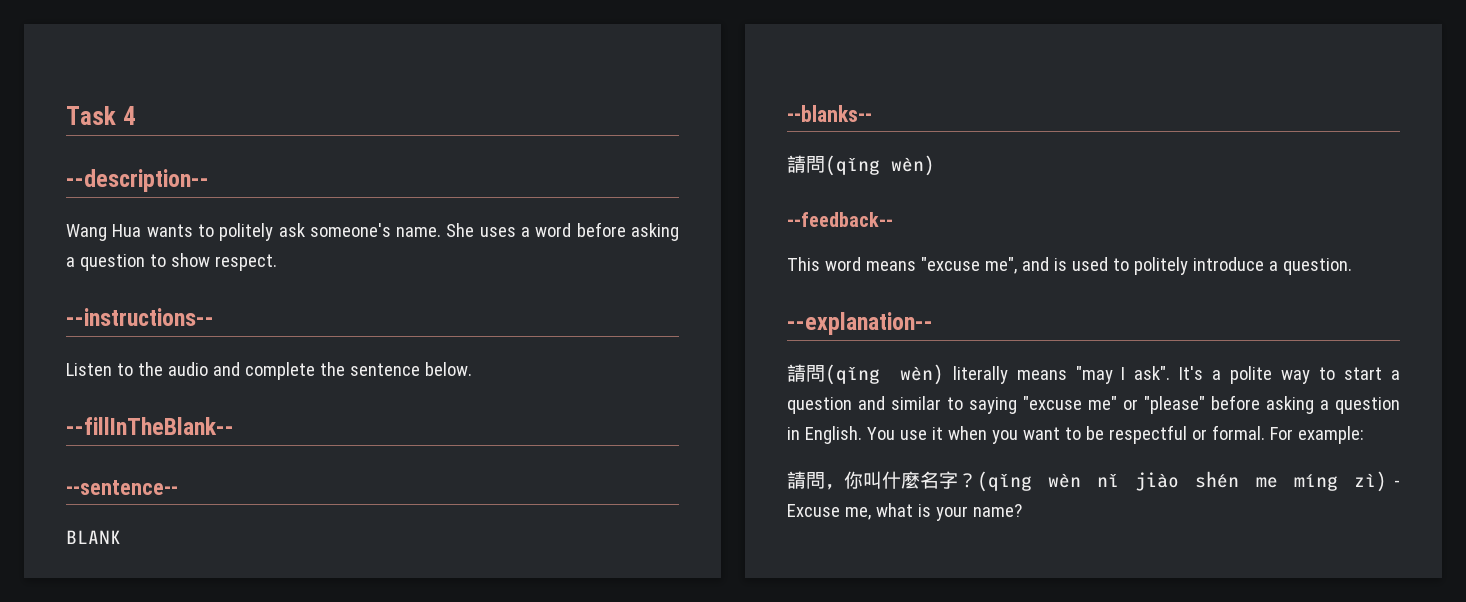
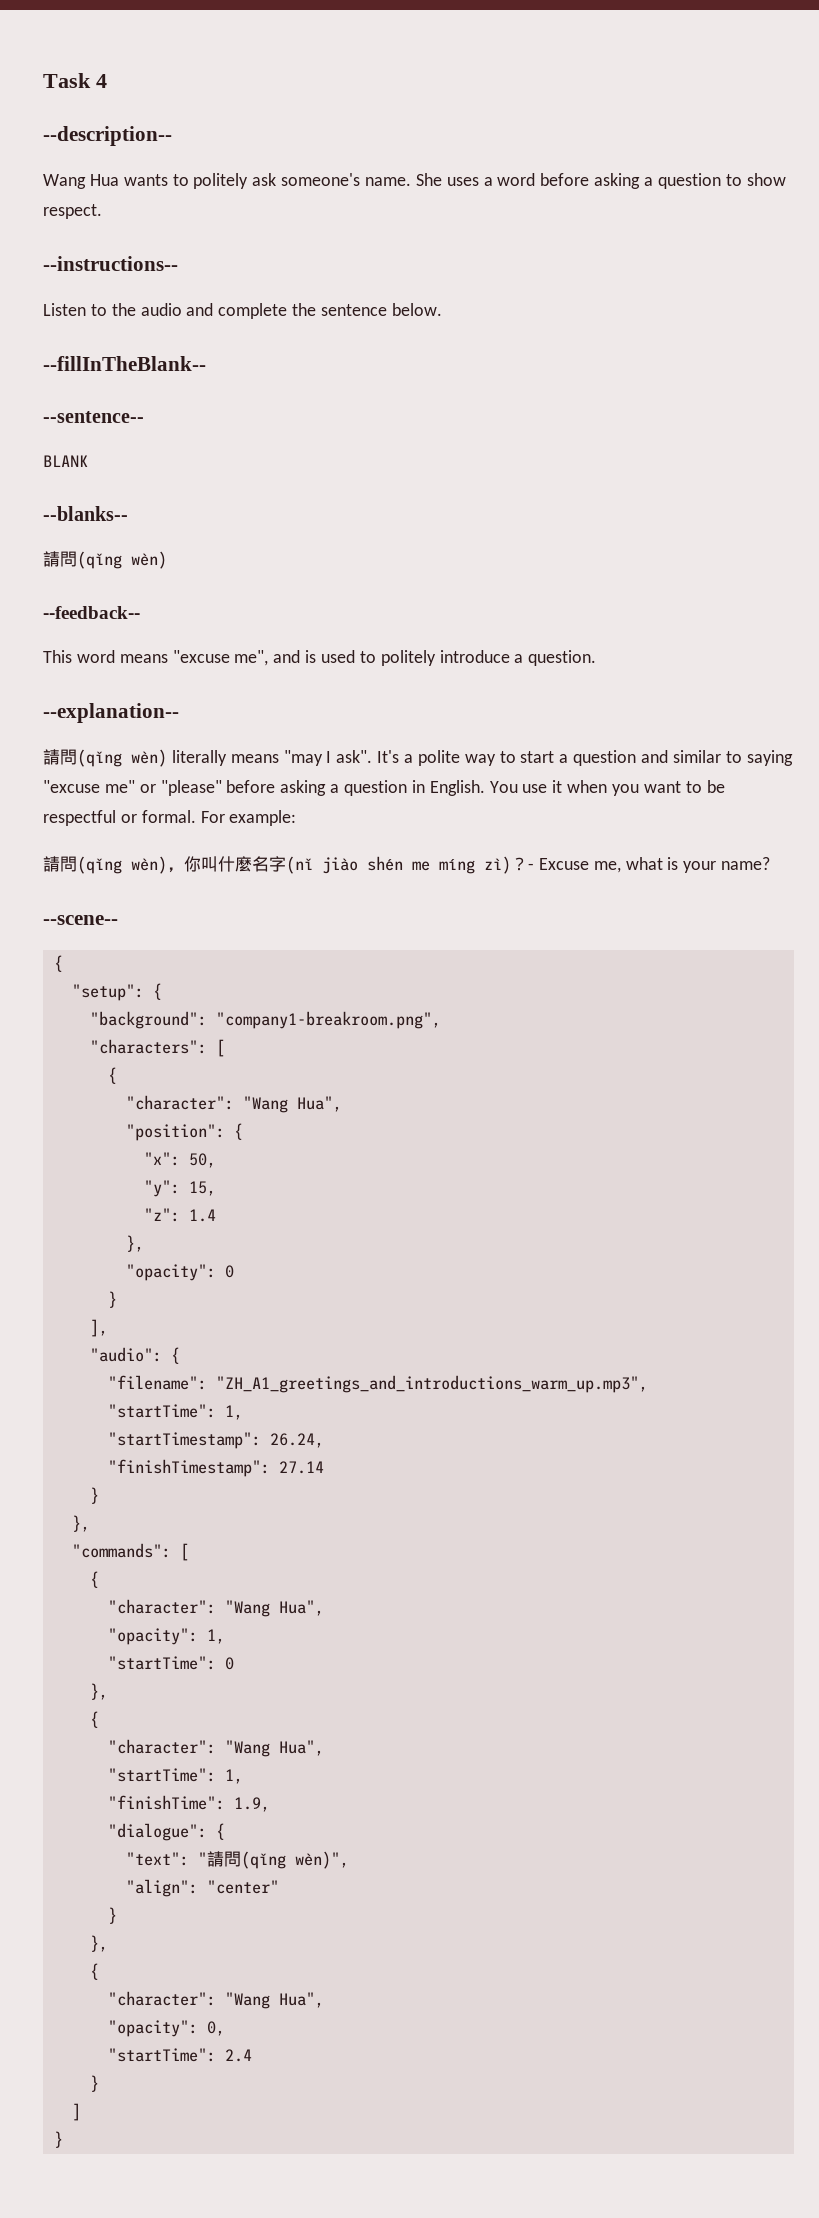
(825, 480) none -> [77,856,167,874] (qǐng wèn)
[958,471,1120,492] ？(qǐng wèn nǐ -> [286,856,313,874] (nǐ
(1387, 481) none -> [511,857,528,871] ？
(1022, 510) none -> [43,915,118,925] [53,955,63,972] [71,983,162,1001] [89,1011,441,1029] [89,1039,225,1057] [107,1067,117,1084] [125,1095,342,1113] [125,1123,243,1141] [143,1152,216,1168] [143,1180,216,1197] [143,1208,216,1222] [125,1235,144,1252] [125,1264,234,1281] [107,1291,117,1308] [89,1319,108,1337] [89,1347,180,1364] [107,1375,648,1393] [107,1404,243,1420] [107,1432,324,1449] [107,1459,324,1477] [89,1487,99,1504] [71,1515,90,1532] [71,1543,189,1561] [89,1571,99,1588] [107,1599,324,1617] [107,1628,225,1645] [107,1656,234,1670] [89,1683,108,1700] [89,1711,99,1728] [107,1739,324,1757] [107,1768,243,1784] [107,1795,270,1812] [107,1823,225,1841] [125,1851,349,1869] [125,1879,279,1897] [107,1907,117,1924] [89,1935,108,1952] [89,1963,99,1980] [107,1991,324,2009] [107,2020,225,2037] [107,2048,252,2062] [89,2075,99,2092] [71,2103,81,2121] [53,2131,63,2148] // --scene-- // { // "setup": { // "background": "company1-breakroom.png", // "characters": [ // { // "character": "Wang Hua", // "position": { // "x": 50, // "y": 15, // "z": 1.4 // }, // "opacity": 0 // } // ], // "audio": { // "filename": "ZH_A1_greetings_and_introductions_warm_up.mp3", // "startTime": 1, // "startTimestamp": 26.24, // "finishTimestamp": 27.14 // } // }, // "commands": [ // { // "character": "Wang Hua", // "opacity": 1, // "startTime": 0 // }, // { // "character": "Wang Hua", // "startTime": 1, // "finishTime": 1.9, // "dialogue": { // "text": "請問(qǐng wèn)", // "align": "center" // } // }, // { // "character": "Wang Hua", // "opacity": 0, // "startTime": 2.4 // } // ] // }

